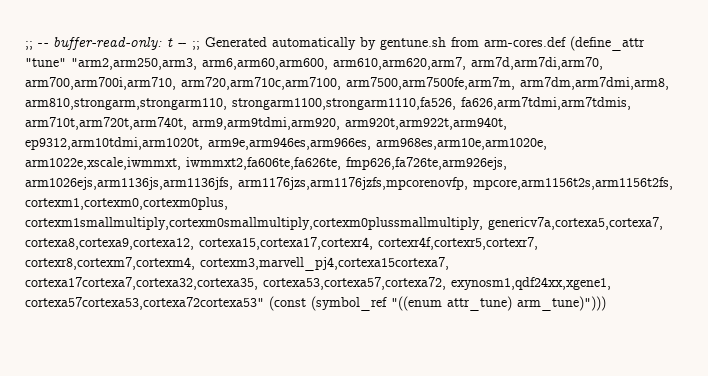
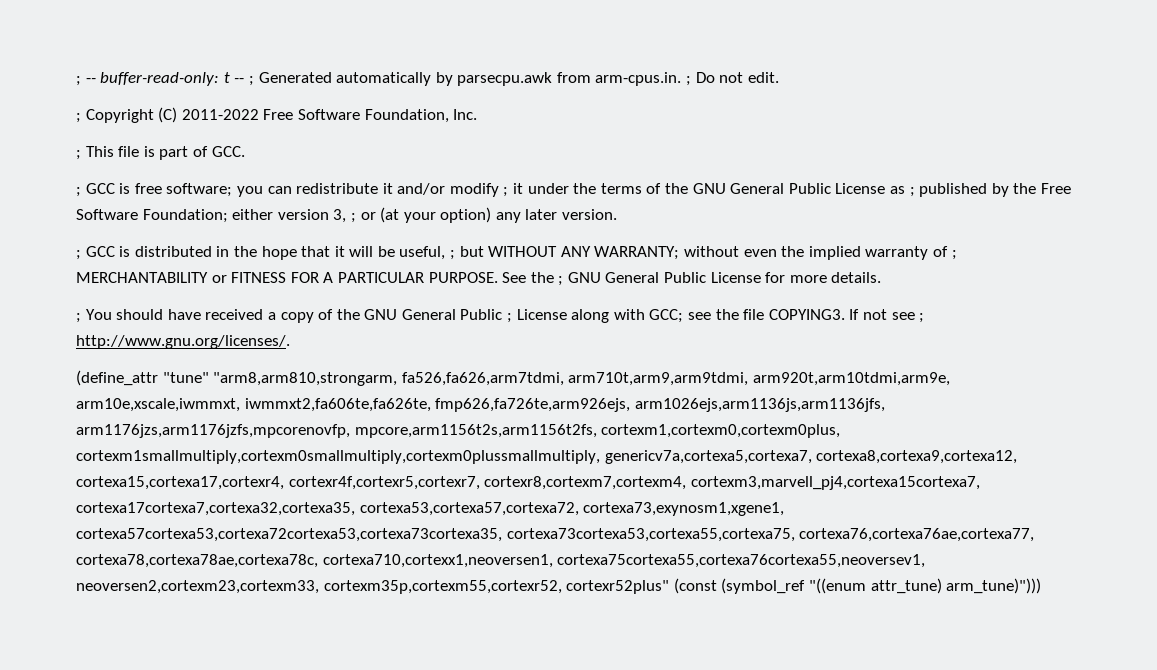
[25,41,33,50] ;; -> [76,76,81,86] ;
[192,41,200,50] ;; -> [248,76,254,86] ;
[380,36,645,51] [25,57,603,70] [25,77,669,90] [25,97,631,110] [25,117,507,130] [25,137,547,150] [25,157,181,170] gentune.sh from arm-cores.def (define_attr "tune" "arm2,arm250,arm3, arm6,arm60,arm600, arm610,arm620,arm7, arm7d,arm7di,arm70, arm700,arm700i,arm710, arm720,arm710c,arm7100, arm7500,arm7500fe,arm7m, arm7dm,arm7dmi,arm8, arm810,strongarm,strongarm110, strongarm1100,strongarm1110,fa526, fa626,arm7tdmi,arm7tdmis, arm710t,arm720t,arm740t, arm9,arm9tdmi,arm920, arm920t,arm922t,arm940t, ep9312,arm10tdmi,arm1020t, arm9e,arm946es,arm966es, arm968es,arm10e,arm1020e, arm1022e,xscale,iwmmxt, -> [457,72,779,86] [76,107,478,123] [76,146,245,160] [76,183,1071,197] [76,207,618,223] [76,246,957,260] [76,272,882,286] [76,309,925,323] [76,335,290,349] [76,370,950,386] [76,398,240,412] parsecpu.awk from arm-cpus.in. ; Do not edit. // ; Copyright (C) 2011-2022 Free Software Foundation, Inc. // ; This file is part of GCC. // ; GCC is free software; you can redistribute it and/or modify ; it under the terms of the GNU General Public License as ; published by the Free Software Foundation; either version 3, ; or (at your option) any later version. // ; GCC is distributed in the hope that it will be useful, ; but WITHOUT ANY WARRANTY; without even the implied warranty of ; MERCHANTABILITY or FITNESS FOR A PARTICULAR PURPOSE. See the ; GNU General Public License for more details. // ; You should have received a copy of the GNU General Public ; License along with GCC; see the file COPYING3. If not see ; http://www.gnu.org/licenses/. // (define_attr "tune" "arm8,arm810,strongarm, fa526,fa626,arm7tdmi, arm710t,arm9,arm9tdmi, arm920t,arm10tdmi,arm9e, arm10e,xscale,iwmmxt,
[451,277,611,290] [25,297,264,310] exynosm1,qdf24xx,xgene1, cortexa57cortexa53,cortexa72cortexa53" -> [583,502,785,516] [76,528,1035,542] [76,554,926,568] [76,580,670,594] cortexa73,exynosm1,xgene1, cortexa57cortexa53,cortexa72cortexa53,cortexa73cortexa35, cortexa73cortexa53,cortexa55,cortexa75, cortexa76,cortexa76ae,cortexa77, cortexa78,cortexa78ae,cortexa78c, cortexa710,cortexx1,neoversen1, cortexa75cortexa55,cortexa76cortexa55,neoversev1, neoversen2,cortexm23,cortexm33, cortexm35p,cortexm55,cortexr52, cortexr52plus"

